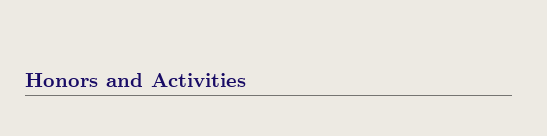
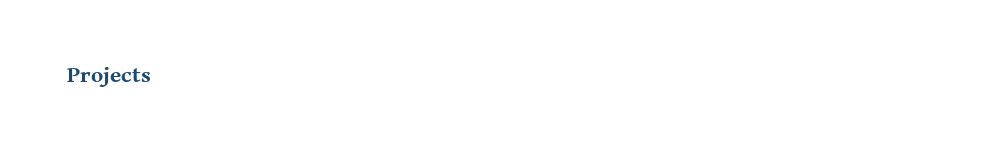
[25,73,246,87] Honors and Activities -> [67,67,151,87] Projects

